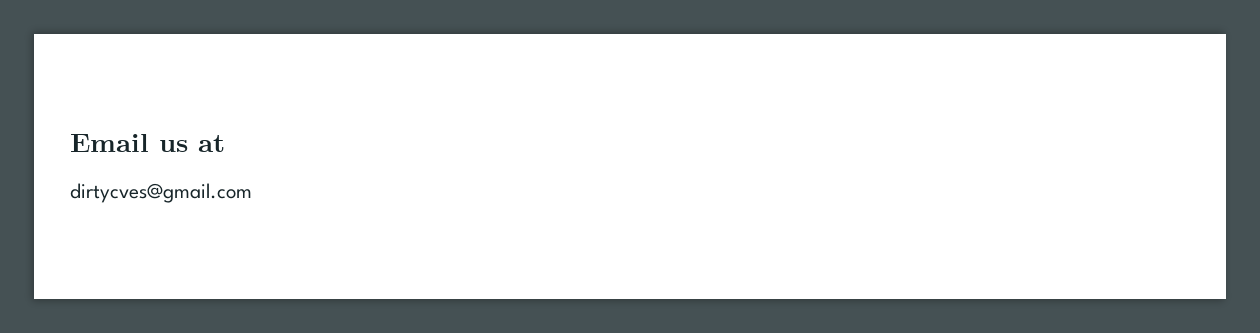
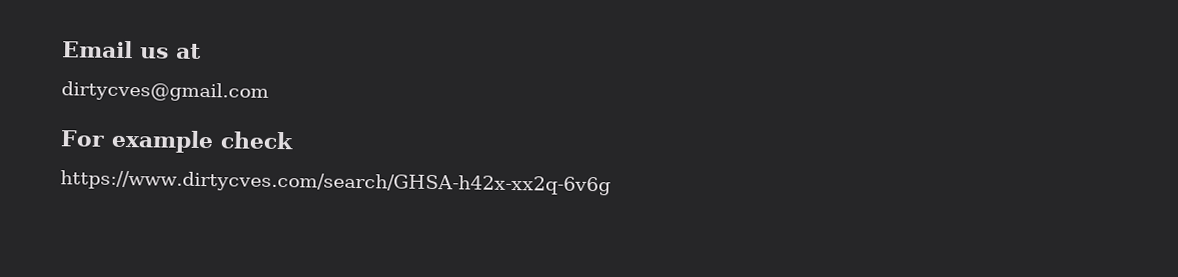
(252, 193) none -> [60,129,294,154] [60,170,611,196] // For example check // https://www.dirtycves.com/search/GHSA-h42x-xx2q-6v6g

